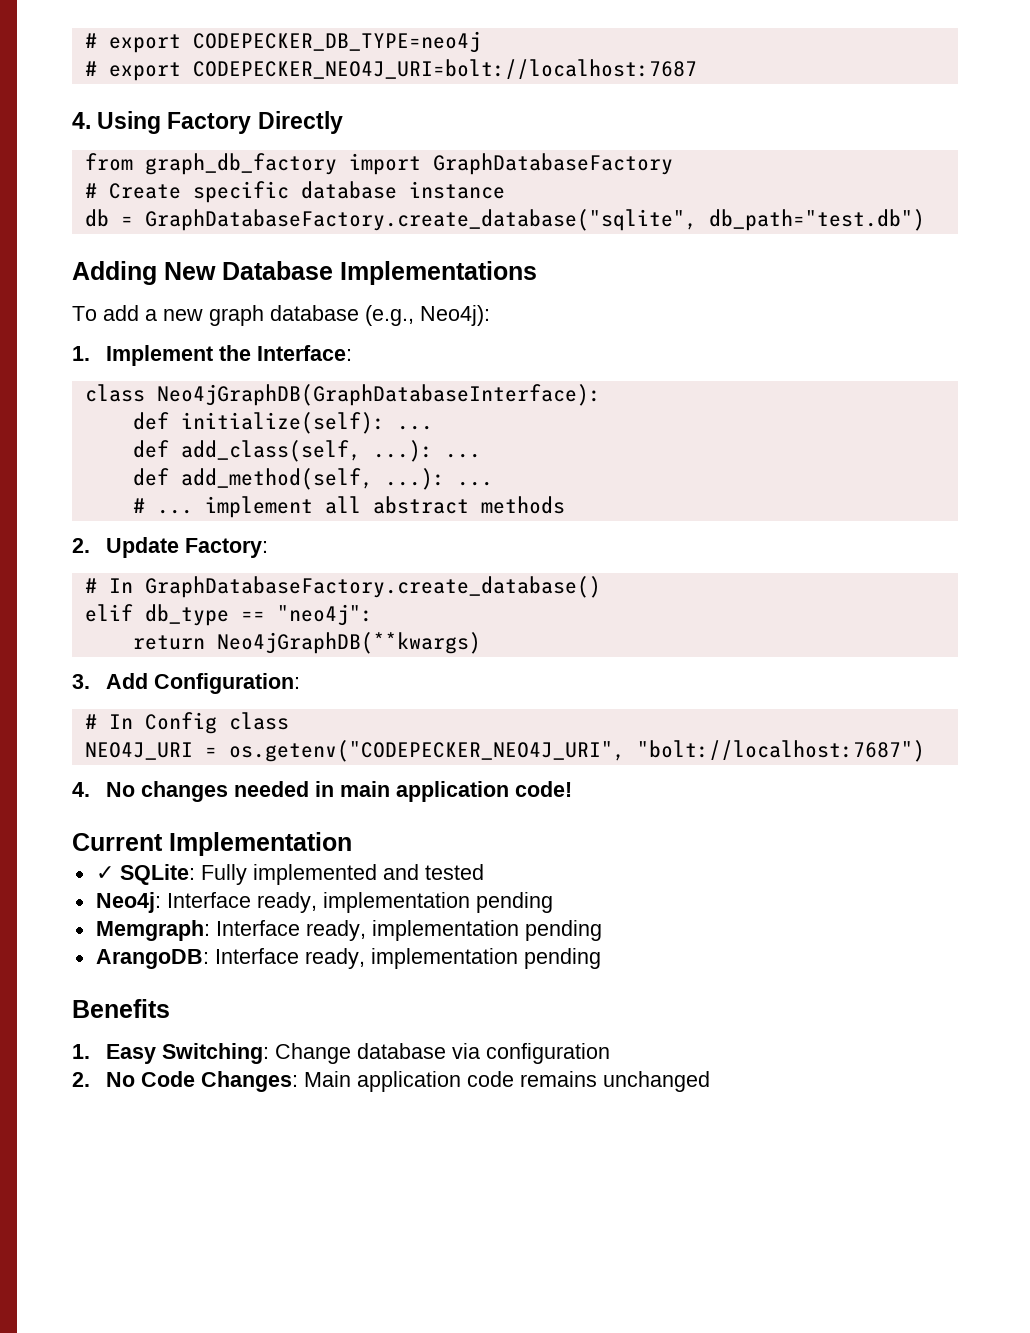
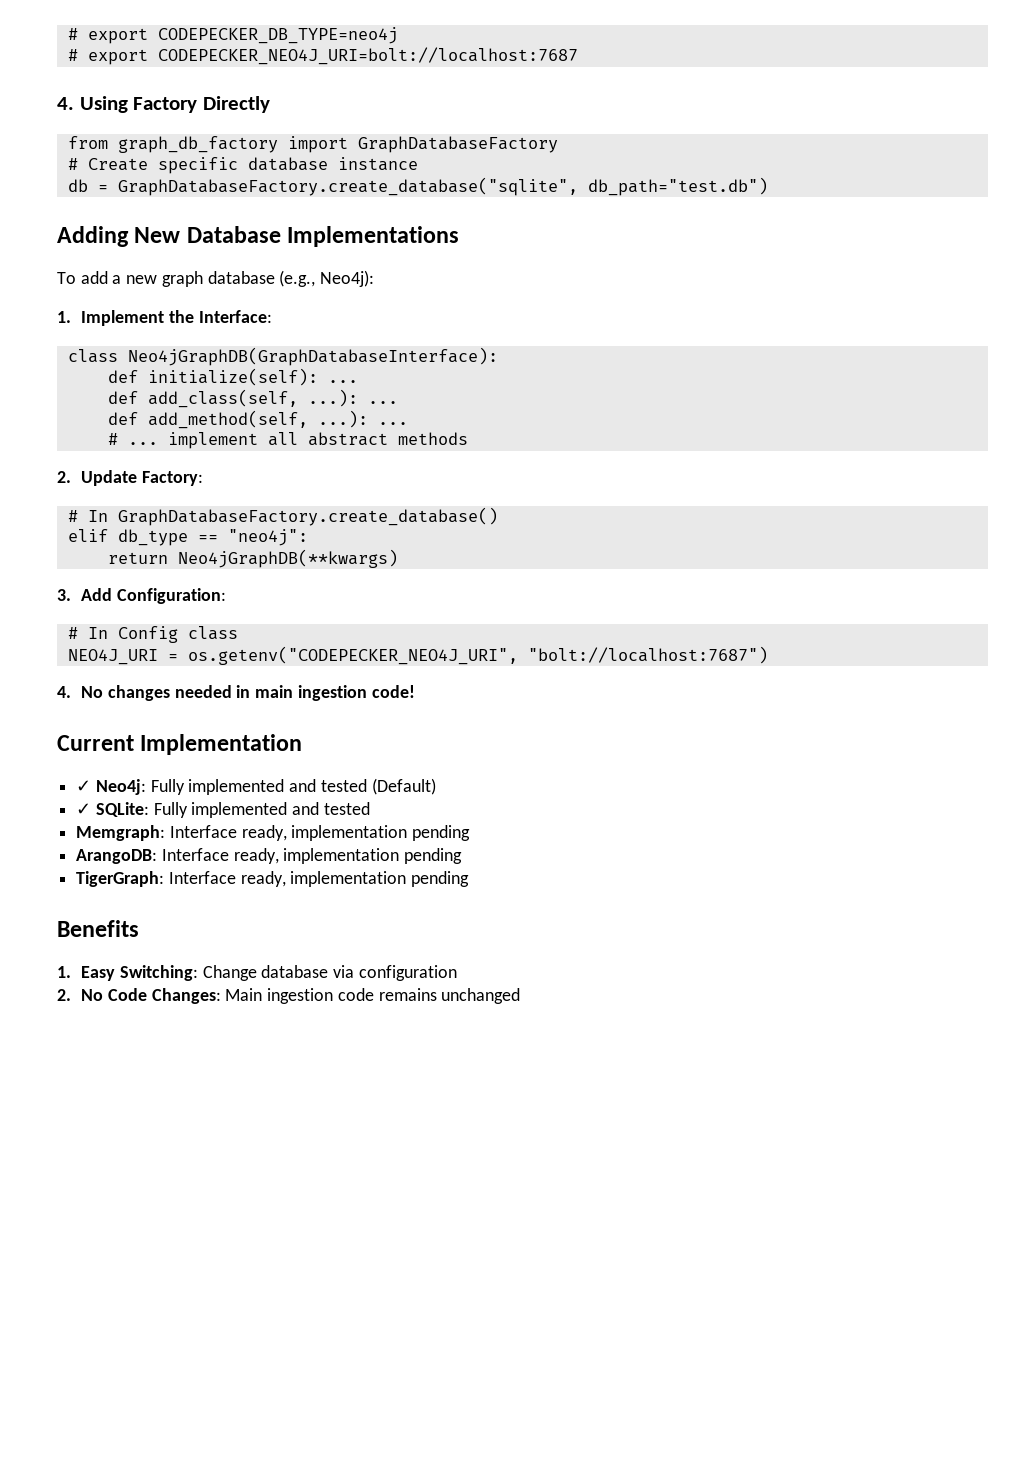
[395,781,509,802] application -> [297,685,367,701] ingestion
(352, 844) none -> [76,778,436,795] // ✓ Neo4j: Fully implemented and tested (Default)
[95,892,553,913] // Neo4j: Interface ready, implementation pending -> (370, 808) none
(601, 958) none -> [76,871,470,887] // TigerGraph: Interface ready, implementation pending
[356,1071,461,1092] application -> [267,988,334,1004] ingestion

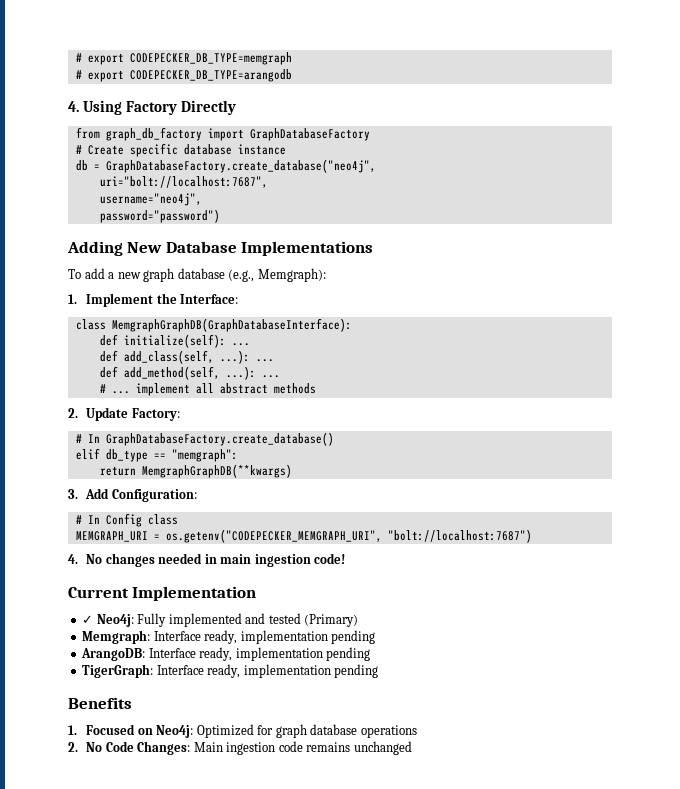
[67,27,398,44] [67,47,578,65] # export CODEPECKER_DB_TYPE=neo4j // # export CODEPECKER_NEO4J_URI=bolt://localhost:7687 -> [75,52,292,65] [75,69,292,82] # export CODEPECKER_DB_TYPE=memgraph // # export CODEPECKER_DB_TYPE=arangodb
[117,177,768,196] GraphDatabaseFactory.create_database("sqlite", db_path="test.db") -> [105,159,376,173] [99,176,268,188] [99,193,202,206] [99,209,220,223] GraphDatabaseFactory.create_database("neo4j", // uri="bolt://localhost:7687", // username="neo4j", // password="password")
[320,270,375,287] Neo4j): -> [257,268,326,282] Memgraph):
[127,347,498,366] Neo4jGraphDB(GraphDatabaseInterface): -> [111,318,352,332] MemgraphGraphDB(GraphDatabaseInterface):
[227,529,308,546] "neo4j": -> [171,449,238,462] "memgraph":
[177,549,398,568] Neo4jGraphDB(**kwargs) -> [141,464,292,478] MemgraphGraphDB(**kwargs)
[67,646,518,665] NEO4J_URI = os.getenv("CODEPECKER_NEO4J_URI", -> [75,529,382,543] MEMGRAPH_URI = os.getenv("CODEPECKER_MEMGRAPH_URI",
[371,778,436,795] [76,802,370,818] (Default) // ✓ SQLite: Fully implemented and tested -> [304,614,359,627] (Primary)
[81,965,457,981] Easy Switching: Change database via configuration -> [86,724,417,738] Focused on Neo4j: Optimized for graph database operations

